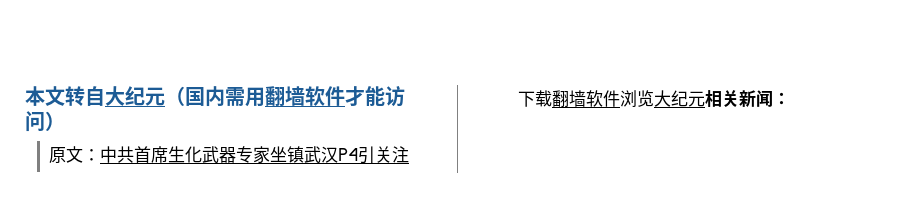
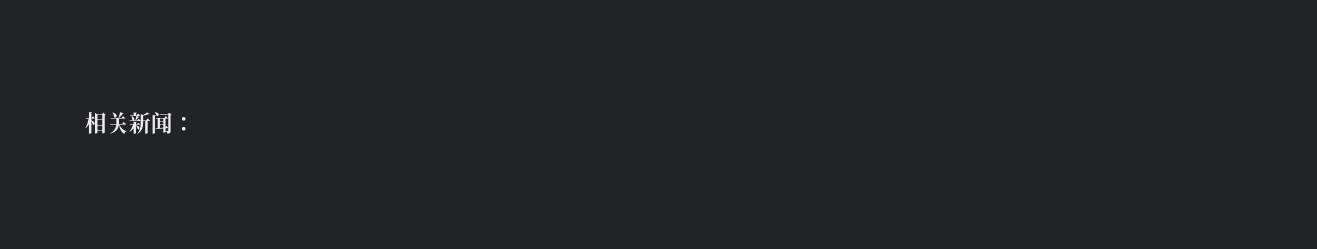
[25,86,405,107] [25,111,65,132] [49,146,410,164] [518,90,706,107] 本文转自大纪元（国内需用翻墙软件才能访问） // 原文：中共首席生化武器专家坐镇武汉P4引关注 // 下载翻墙软件浏览大纪元 -> (85, 123) none

